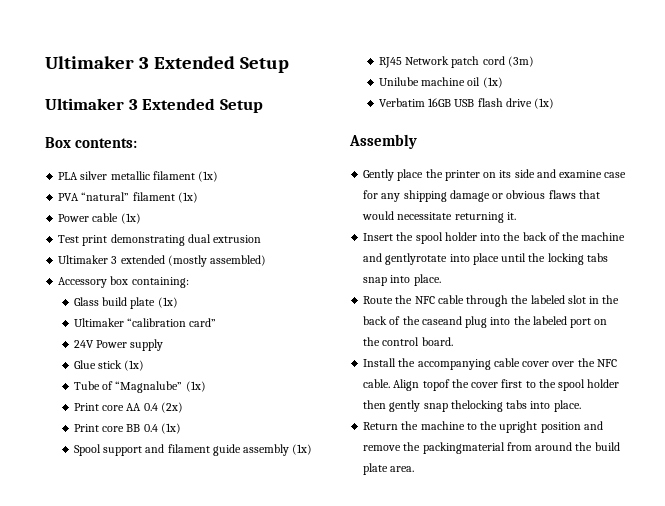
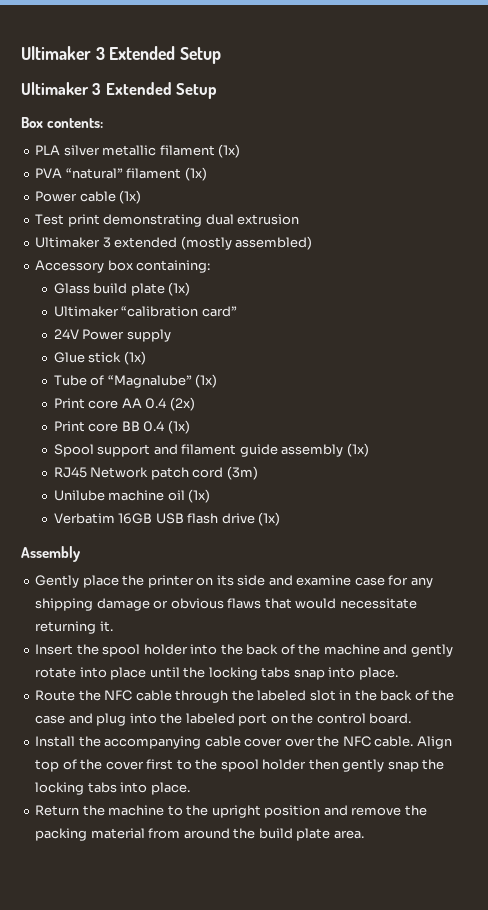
[385,253,448,265] gentlyrotate -> [410,644,453,657] [35,667,77,678] gently rotate
[421,316,462,325] caseand -> [35,713,93,724] case and
[422,379,450,391] topof -> [35,759,77,772] top of
[450,400,503,412] thelocking -> [422,759,445,770] [35,782,85,795] the locking
[422,442,505,454] packingmaterial -> [35,828,145,841] packing material

